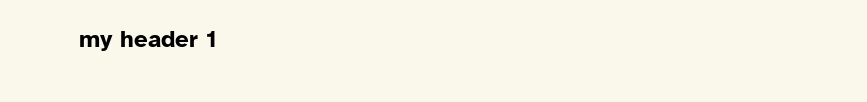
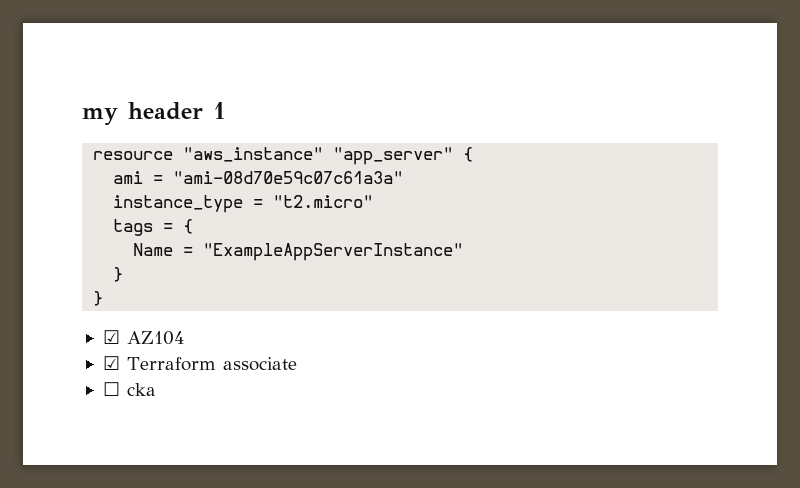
(217, 39) none -> [93,147,474,165] [113,171,404,184] [113,195,374,213] [113,219,194,236] [133,243,464,261] [113,267,124,282] [93,291,104,306] [102,330,184,345] [102,356,297,371] [102,382,156,396] // resource "aws_instance" "app_server" { // ami = "ami-08d70e59c07c61a3a" // instance_type = "t2.micro" // tags = { // Name = "ExampleAppServerInstance" // } // } // ☑ AZ104 // ☑ Terraform associate // ☐ cka

